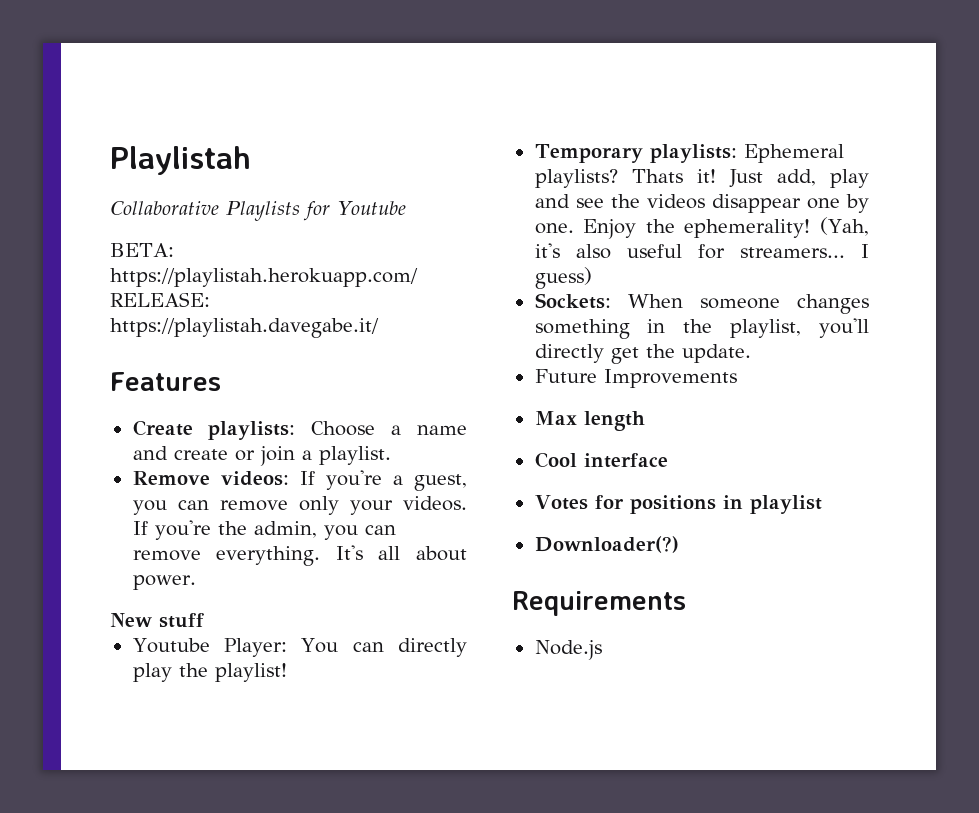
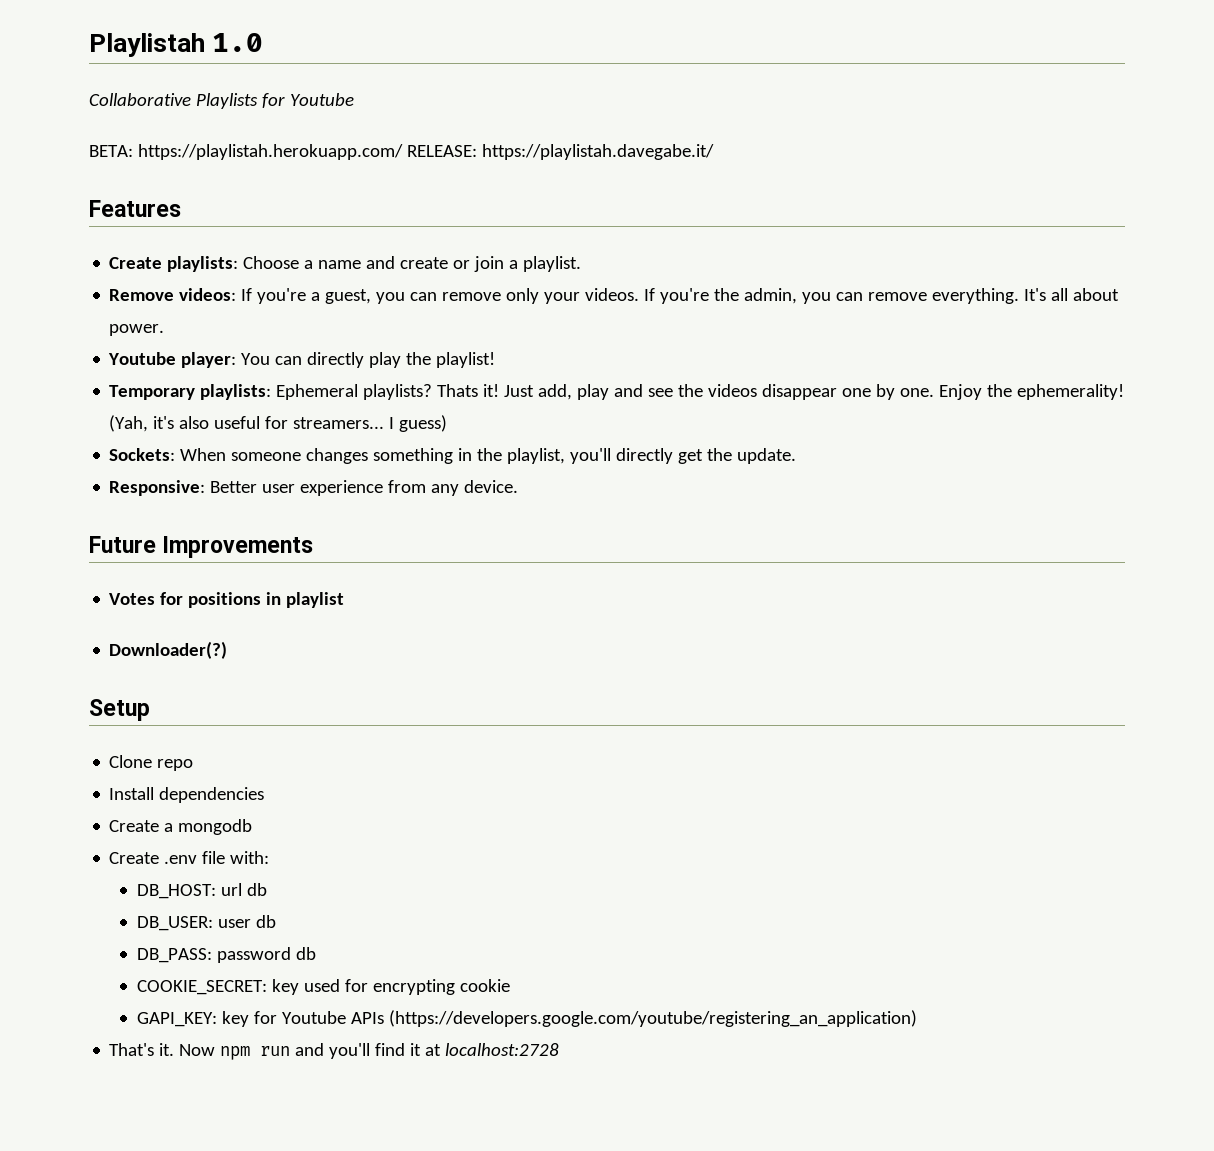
(251, 160) none -> [212,33,264,52] 1.0
[110,613,204,628] [132,638,287,657] // New stuff // Youtube Player: -> [108,352,237,368] // Youtube player:
[534,369,737,388] [534,411,645,431] [534,452,668,468] Future Improvements // Max length // Cool interface -> [109,480,519,496] [89,536,314,558] Responsive: Better user experience from any device. // Future Improvements
[512,591,686,616] [534,640,602,660] Requirements // Node.js -> [89,699,150,721] [109,755,194,771] [109,787,265,803] [109,819,253,835] [109,851,270,864] [136,883,267,899] [136,915,276,931] [136,947,316,963] [136,979,510,995] [136,1010,917,1027] [109,1043,560,1060] Setup // Clone repo // Install dependencies // Create a mongodb // Create .env file with: // DB_HOST: url db // DB_USER: user db // DB_PASS: password db // COOKIE_SECRET: key used for encrypting cookie // GAPI_KEY: key for Youtube APIs (https://developers.google.com/youtube/registering_an_application) // That's it. Now npm run and you'll find it at localhost:2728

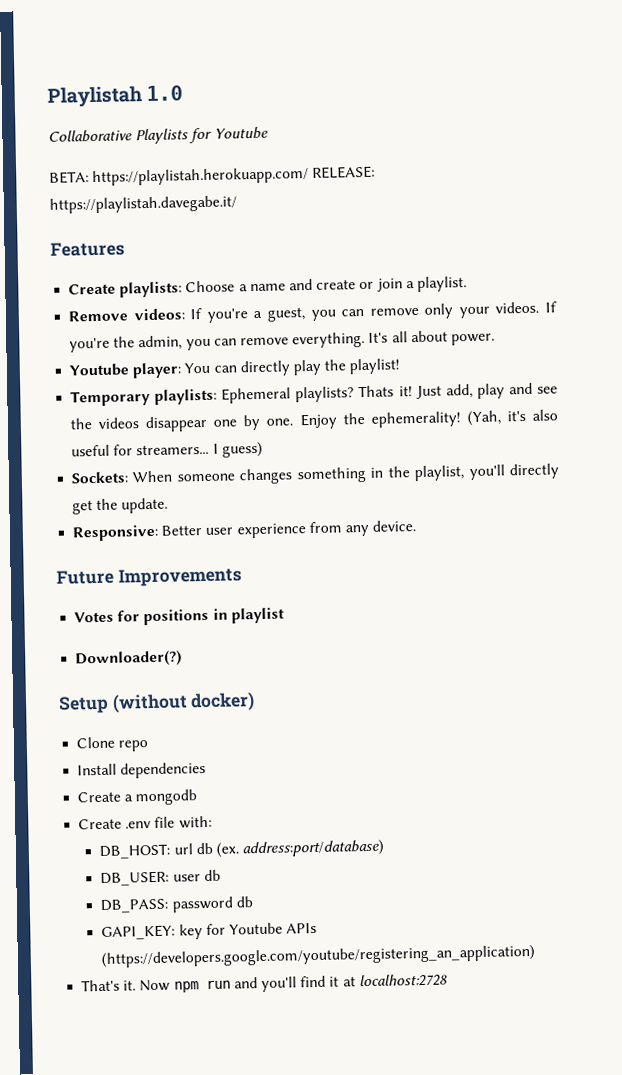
(150, 710) none -> [111,692,256,713] (without docker)
(267, 889) none -> [215,839,385,858] (ex. address:port/database)
[136,979,510,995] // COOKIE_SECRET: key used for encrypting cookie -> (253, 902) none

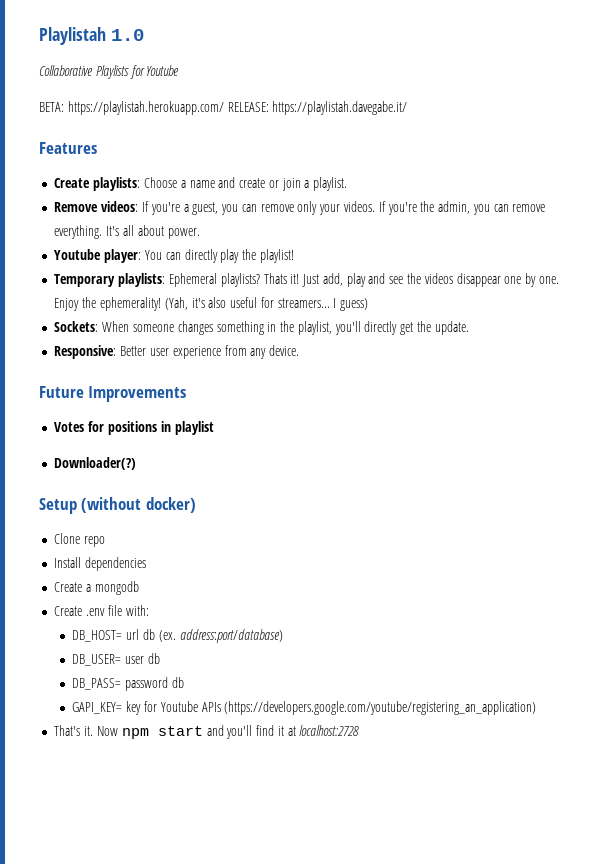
[99,843,171,859] DB_HOST: -> [72,630,123,642] DB_HOST=
[100,870,170,886] DB_USER: -> [72,654,122,666] DB_USER=
[100,898,169,913] DB_PASS: -> [72,678,122,690] DB_PASS=
[101,924,176,940] GAPI_KEY: -> [72,702,123,714] GAPI_KEY=
[205,980,231,990] run -> [157,726,203,736] start

